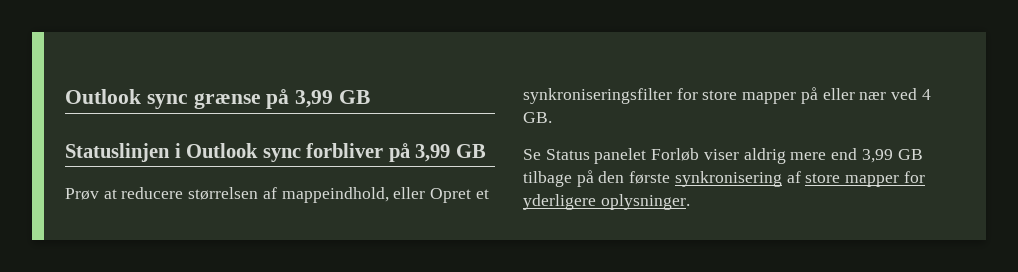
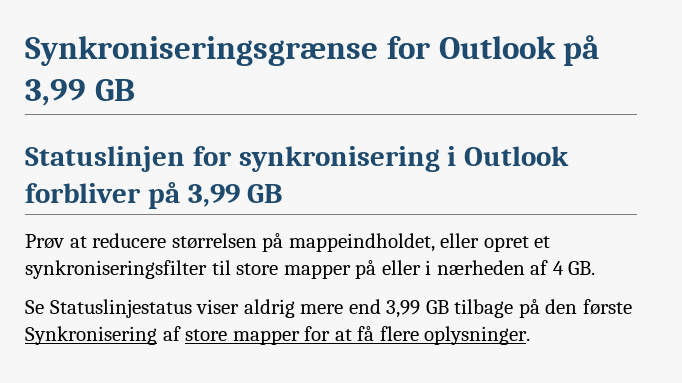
[65,89,261,109] Outlook sync grænse -> [25,36,556,66] Synkroniseringsgrænse for Outlook
(170, 152) none -> [192,146,440,172] for synkronisering
[262,148,301,162] sync -> (570, 156) none
[262,187,472,203] af mappeindhold, eller Opret -> [262,233,529,252] på mappeindholdet, eller opret
[676,88,698,100] for -> [211,260,231,275] til
[859,88,918,100] nær ved -> [425,260,549,275] i nærheden af
[545,148,700,164] Status panelet Forløb -> [49,299,192,318] Statuslinjestatus
[674,171,782,187] synkronisering -> [25,326,157,345] Synkronisering
[523,194,596,210] yderligere -> [334,326,419,341] at få flere

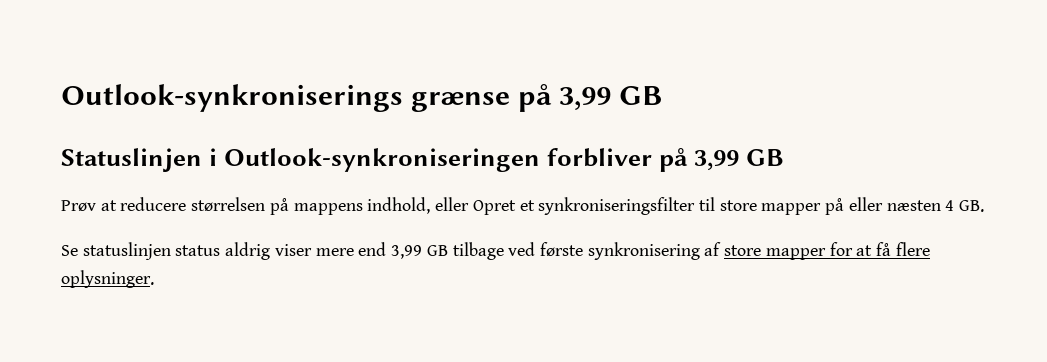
[25,36,556,66] Synkroniseringsgrænse for Outlook -> [61,84,511,112] Outlook-synkroniserings grænse
[192,146,570,172] for synkronisering i Outlook -> [209,148,541,172] i Outlook-synkroniseringen
[288,233,529,252] mappeindholdet, eller opret -> [293,197,516,215] mappens indhold, eller Opret
[425,260,549,275] i nærheden af -> [886,200,941,211] næsten
[49,299,295,318] Statuslinjestatus viser aldrig -> [82,242,312,260] statuslinjen status aldrig viser
[518,299,632,318] [25,326,157,345] på den første Synkronisering -> [508,242,700,260] ved første synkronisering

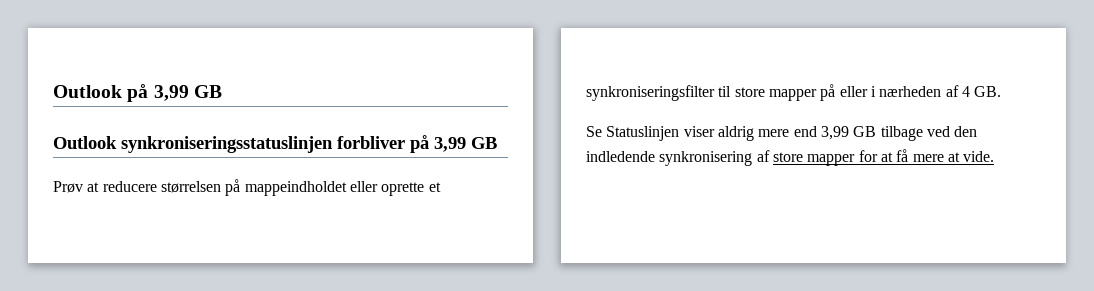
[61,84,663,112] [61,148,541,172] Outlook-synkroniserings grænse på 3,99 GB // Statuslinjen i Outlook-synkroniseringen -> [53,84,222,102] [53,136,333,153] Outlook på 3,99 GB // Outlook synkroniseringsstatuslinjen
[293,197,516,215] mappens indhold, eller Opret -> [244,181,425,196] mappeindholdet eller oprette
[886,200,941,211] næsten -> [870,85,959,97] i nærheden af
[82,242,312,260] statuslinjen status aldrig viser -> [606,126,754,141] Statuslinjen viser aldrig
[539,242,583,256] første -> [954,126,978,137] [586,151,655,162] den indledende
[895,242,930,256] [61,270,154,288] flere oplysninger. -> [912,151,995,162] mere at vide.

